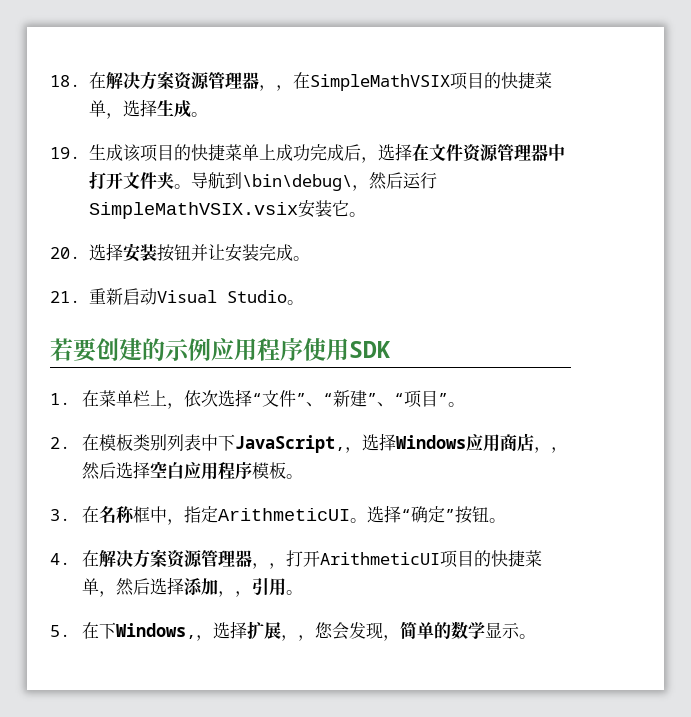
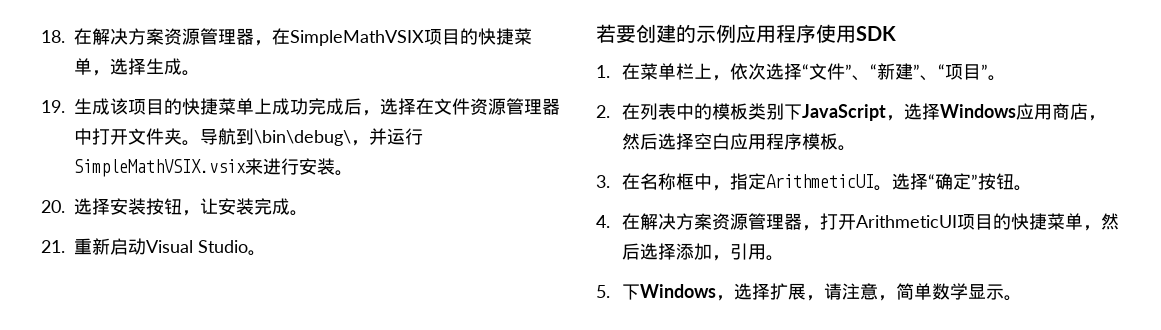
[275,85,293,91] ， -> (272, 43) none
[368,172,403,190] 然后 -> [369,128,387,145] 并
[297,200,349,218] 安装它 -> [245,158,335,175] 来进行安装
[190,244,208,261] 并 -> [182,210,200,216] ，
[98,434,345,453] 模板类别列表中下JavaScript, -> [639,103,886,121] 列表中的模板类别下JavaScript
[550,447,568,453] ， -> (1106, 118) none
[268,563,286,569] ， -> (820, 228) none
[234,591,252,597] ， -> (730, 258) none
[81,622,196,639] 在下Windows, -> [621,284,716,300] 下Windows
[297,621,451,641] ，您会发现，简单的 -> [823,283,932,301] 请注意，简单

